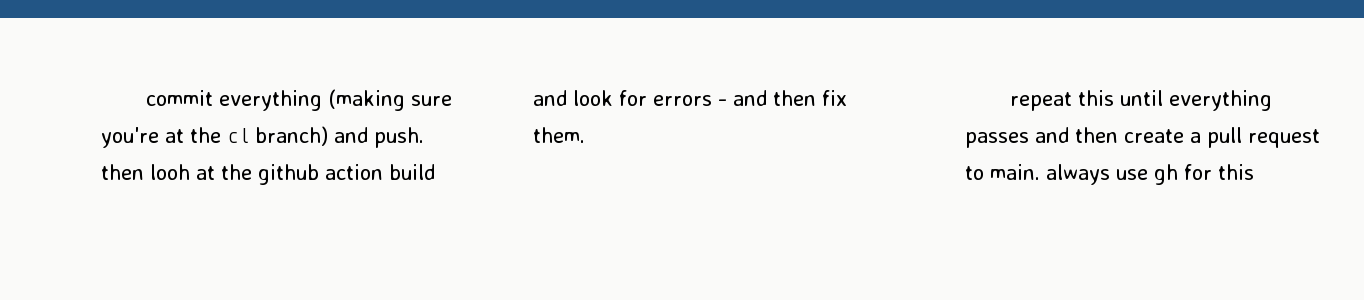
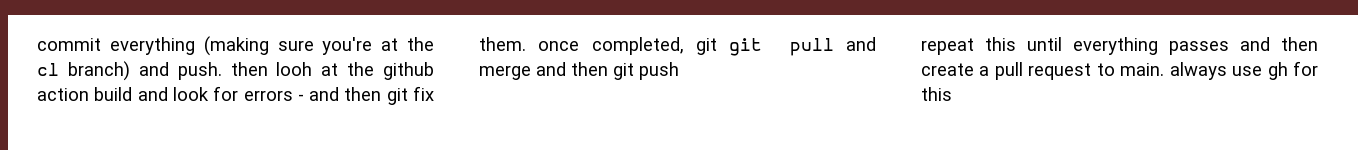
(816, 98) none -> [386,88,408,105] git
(585, 135) none -> [538,37,876,56] [479,62,679,80] once completed, git git pull and merge and then git push

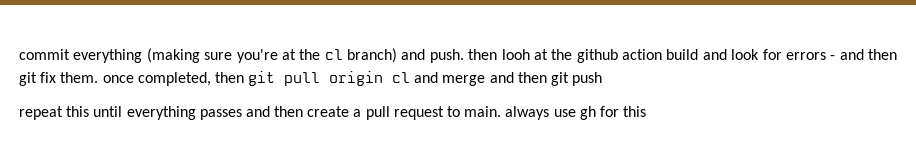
[696,38,718,55] git -> [214,72,244,83] then
(834, 47) none -> [329,71,411,86] origin cl

